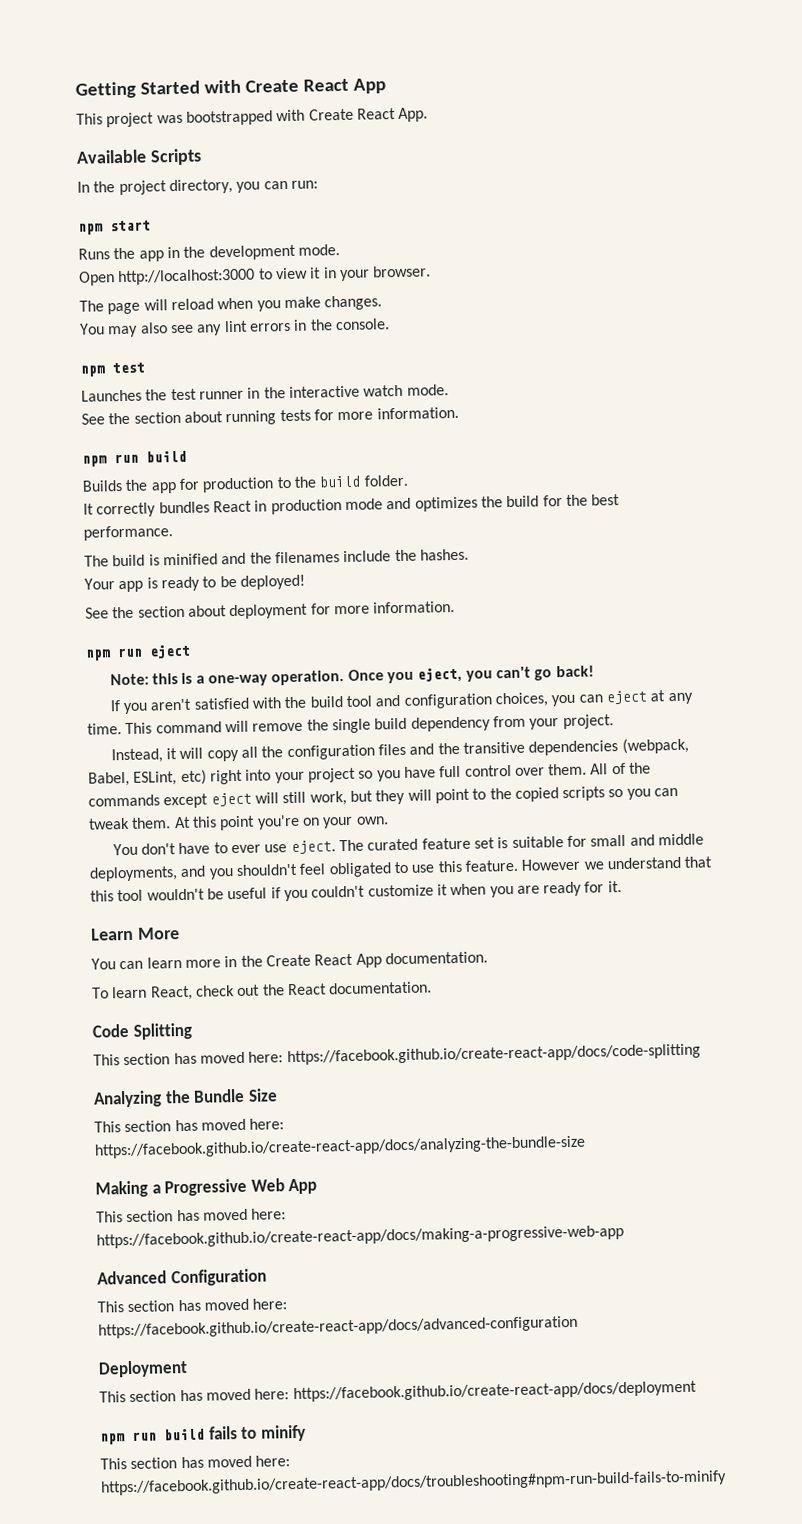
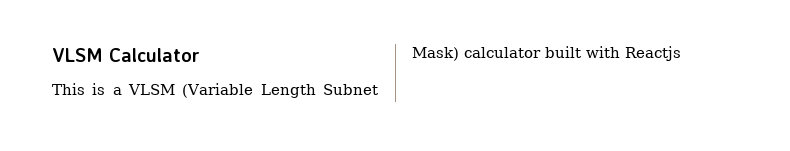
[75,78,386,99] [76,107,429,128] [76,148,202,166] [77,178,318,196] [78,220,151,235] [78,244,340,262] [79,265,432,286] [79,295,383,315] [79,318,390,338] [80,362,145,377] [81,384,449,402] [81,406,459,426] [82,450,187,467] [82,474,408,494] [83,493,621,518] [83,525,173,541] [84,548,469,567] [84,574,305,593] [85,600,456,620] [85,644,191,661] [109,665,594,687] [109,690,693,715] [87,714,614,735] [110,737,689,764] [88,762,652,787] [88,786,679,809] [88,814,389,831] [112,833,704,856] [89,856,713,882] [90,881,622,902] [90,927,180,941] [91,951,488,970] [92,981,433,1001] [92,1022,192,1040] [93,1043,701,1066] [93,1088,278,1108] [94,1118,285,1133] [94,1135,586,1159] [95,1178,318,1198] [96,1208,287,1223] [96,1225,624,1249] [97,1268,267,1287] [97,1298,288,1313] [98,1315,578,1339] [98,1359,188,1378] [99,1380,697,1403] [100,1424,306,1445] [100,1455,291,1470] [101,1470,727,1496] Getting Started with Create React App // This project was bootstrapped with Create React App. // Available Scripts // In the project directory, you can run: // npm start // Runs the app in the development mode. // Open http://localhost:3000 to view it in your browser. // The page will reload when you make changes. // You may also see any lint errors in the console. // npm test // Launches the test runner in the interactive watch mode. // See the section about running tests for more information. // npm run build // Builds the app for production to the build folder. // It correctly bundles React in production mode and optimizes the build for the best performance. // The build is minified and the filenames include the hashes. // Your app is ready to be deployed! // See the section about deployment for more information. // npm run eject // Note: this is a one-way operation. Once you eject, you can't go back! // If you aren't satisfied with the build tool and configuration choices, you can eject at any time. This command will remove the single build dependency from your project. // Instead, it will copy all the configuration files and the transitive dependencies (webpack, Babel, ESLint, etc) right into your project so you have full control over them. All of the commands except eject will still work, but they will point to the copied scripts so you can tweak them. At this point you're on your own. // You don't have to ever use eject. The curated feature set is suitable for small and middle deployments, and you shouldn't feel obligated to use this feature. However we understand that this tool wouldn't be useful if you couldn't customize it when you are ready for it. // Learn More // You can learn more in the Create React App documentation. // To learn React, check out the React documentation. // Code Splitting // This section has moved here: https://facebook.github.io/create-react-app/docs/code-splitting // Analyzing the Bundle Size // This section has moved here: https://facebook.github.io/create-react-app/docs/analyzing-the-bundle-size // Making a Progressive Web App // This section has moved here: https://facebook.github.io/create-react-app/docs/making-a-progressive-web-app // Advanced Configuration // This section has moved here: https://facebook.github.io/create-react-app/docs/advanced-configuration // Deployment // This section has moved here: https://facebook.github.io/create-react-app/docs/deployment // npm run build fails to minify // This section has moved here: https://facebook.github.io/create-react-app/docs/troubleshooting#npm-run-build-fails-to-minify -> [52,48,200,62] [52,83,378,98] [412,46,681,61] VLSM Calculator // This is a VLSM (Variable Length Subnet Mask) calculator built with Reactjs

